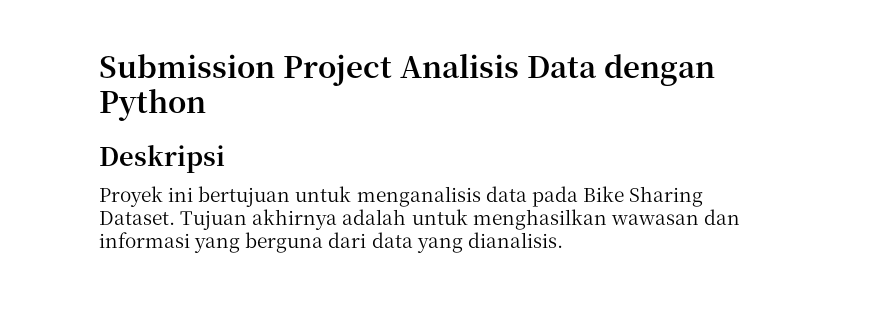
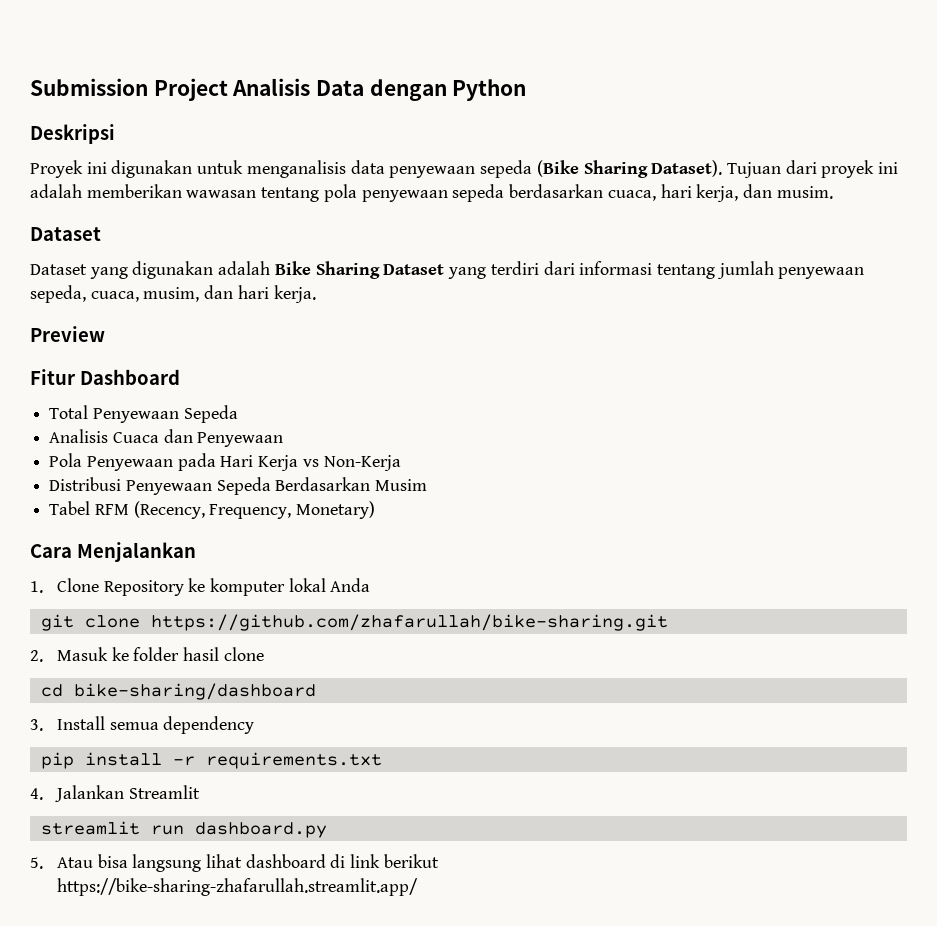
[198,186,291,207] bertujuan -> [111,160,193,178] digunakan
[531,186,704,207] [99,209,740,230] [99,232,563,253] pada Bike Sharing Dataset. Tujuan akhirnya adalah untuk menghasilkan wawasan dan informasi yang berguna dari data yang dianalisis. -> [389,160,899,178] [30,184,833,202] [30,227,101,241] [30,261,865,279] [30,285,316,303] [30,326,105,342] [30,369,180,385] [49,405,238,423] [49,429,284,447] [49,453,401,471] [49,477,428,495] [49,501,376,519] [30,542,196,562] [30,578,371,596] [40,614,668,631] [30,647,264,662] [40,683,316,700] [30,716,255,734] [40,752,382,769] [30,785,200,802] [40,821,327,838] [30,854,439,872] [56,878,418,896] penyewaan sepeda (Bike Sharing Dataset). Tujuan dari proyek ini adalah memberikan wawasan tentang pola penyewaan sepeda berdasarkan cuaca, hari kerja, dan musim. // Dataset // Dataset yang digunakan adalah Bike Sharing Dataset yang terdiri dari informasi tentang jumlah penyewaan sepeda, cuaca, musim, dan hari kerja. // Preview // Fitur Dashboard // Total Penyewaan Sepeda // Analisis Cuaca dan Penyewaan // Pola Penyewaan pada Hari Kerja vs Non-Kerja // Distribusi Penyewaan Sepeda Berdasarkan Musim // Tabel RFM (Recency, Frequency, Monetary) // Cara Menjalankan // 1. Clone Repository ke komputer lokal Anda // git clone https://github.com/zhafarullah/bike-sharing.git // 2. Masuk ke folder hasil clone // cd bike-sharing/dashboard // 3. Install semua dependency // pip install -r requirements.txt // 4. Jalankan Streamlit // streamlit run dashboard.py // 5. Atau bisa langsung lihat dashboard di link berikut // https://bike-sharing-zhafarullah.streamlit.app/

